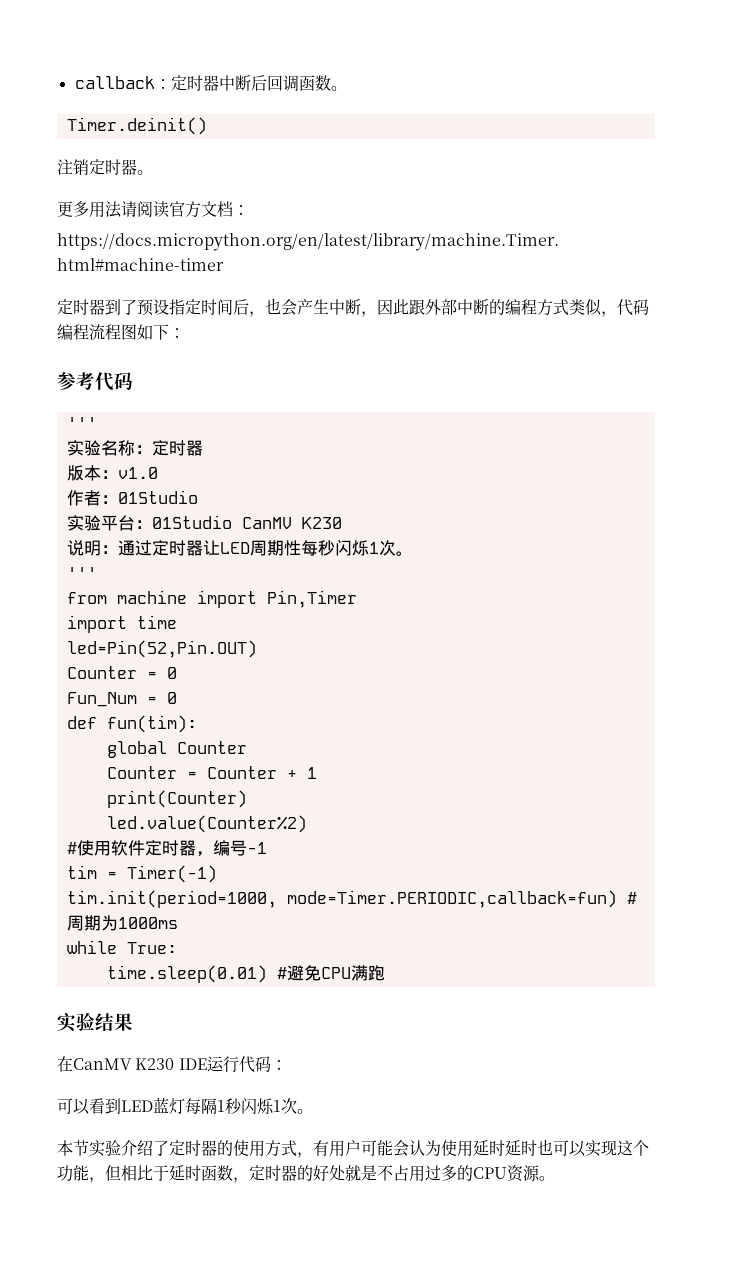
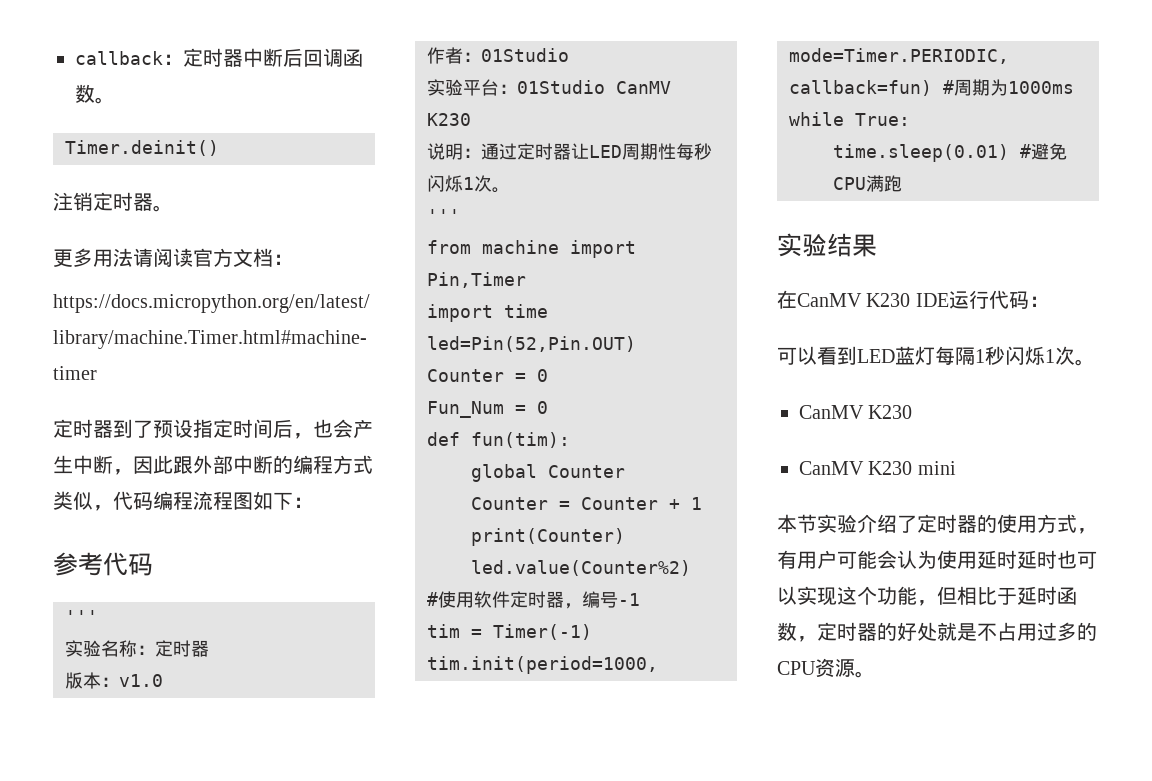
(313, 1111) none -> [799,405,913,419] [799,461,956,475] // CanMV K230 // CanMV K230 mini

